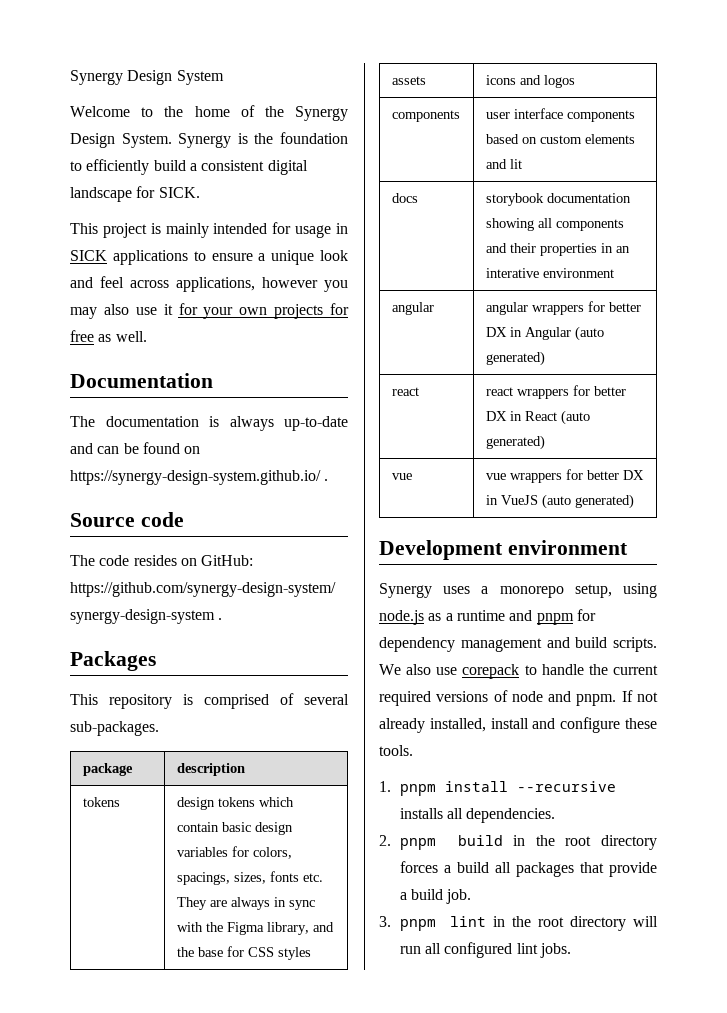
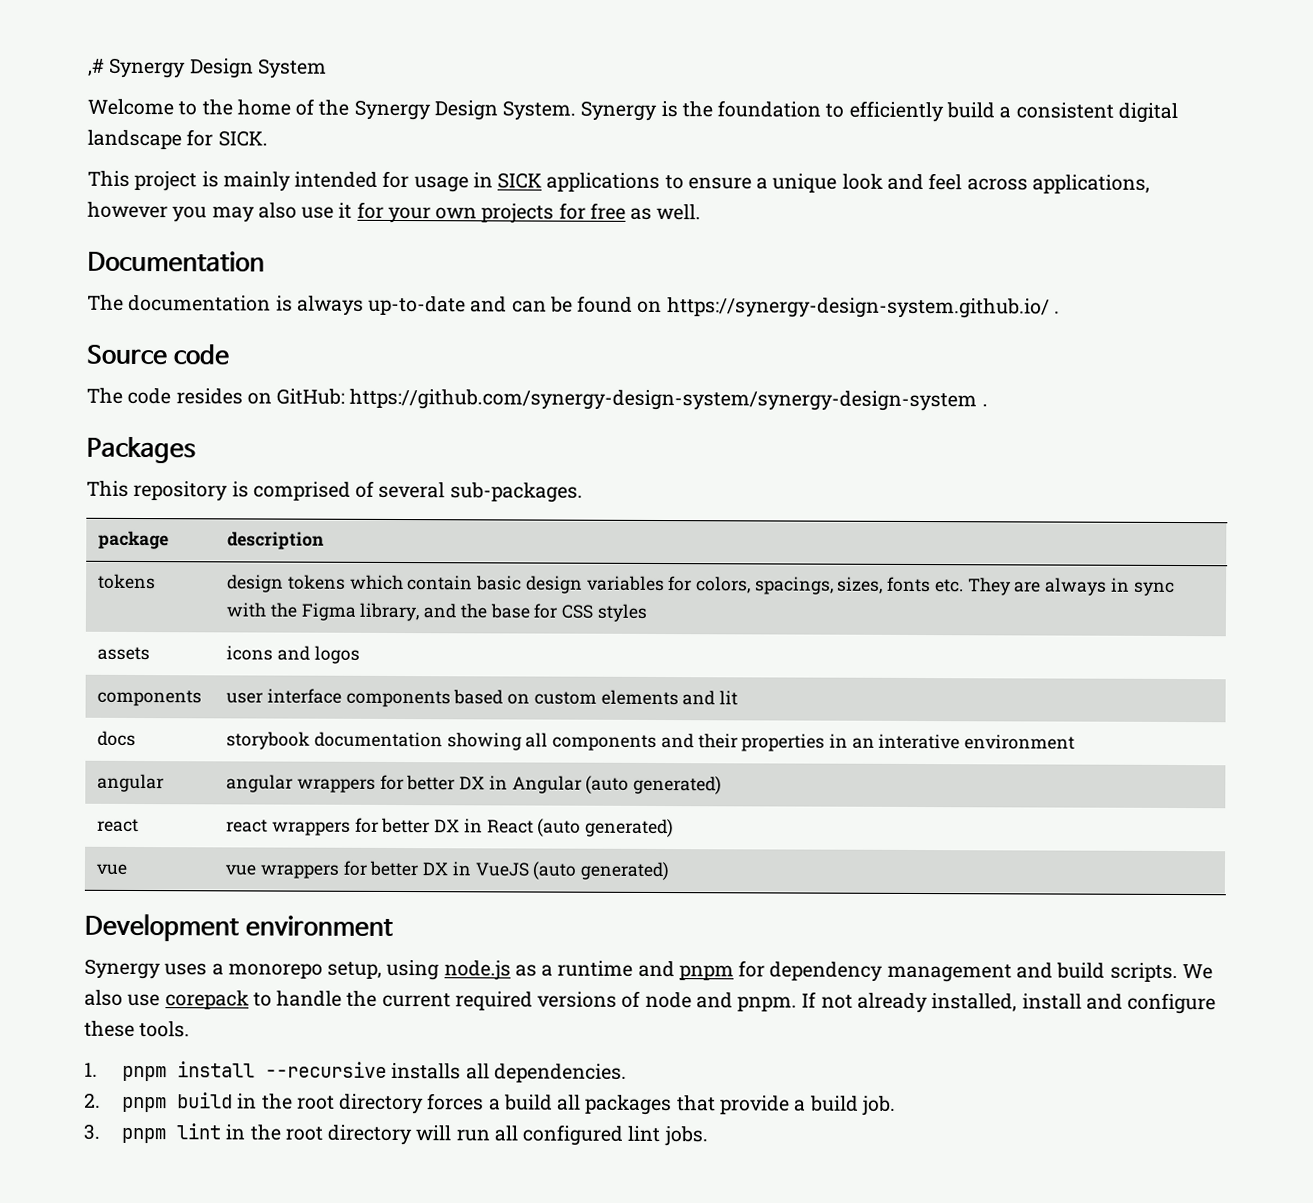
(70, 77) none -> [88,58,105,76] ,#

